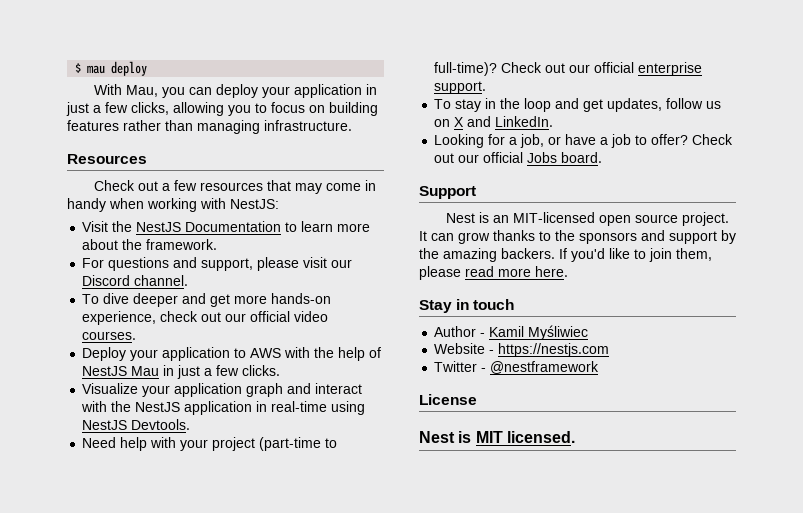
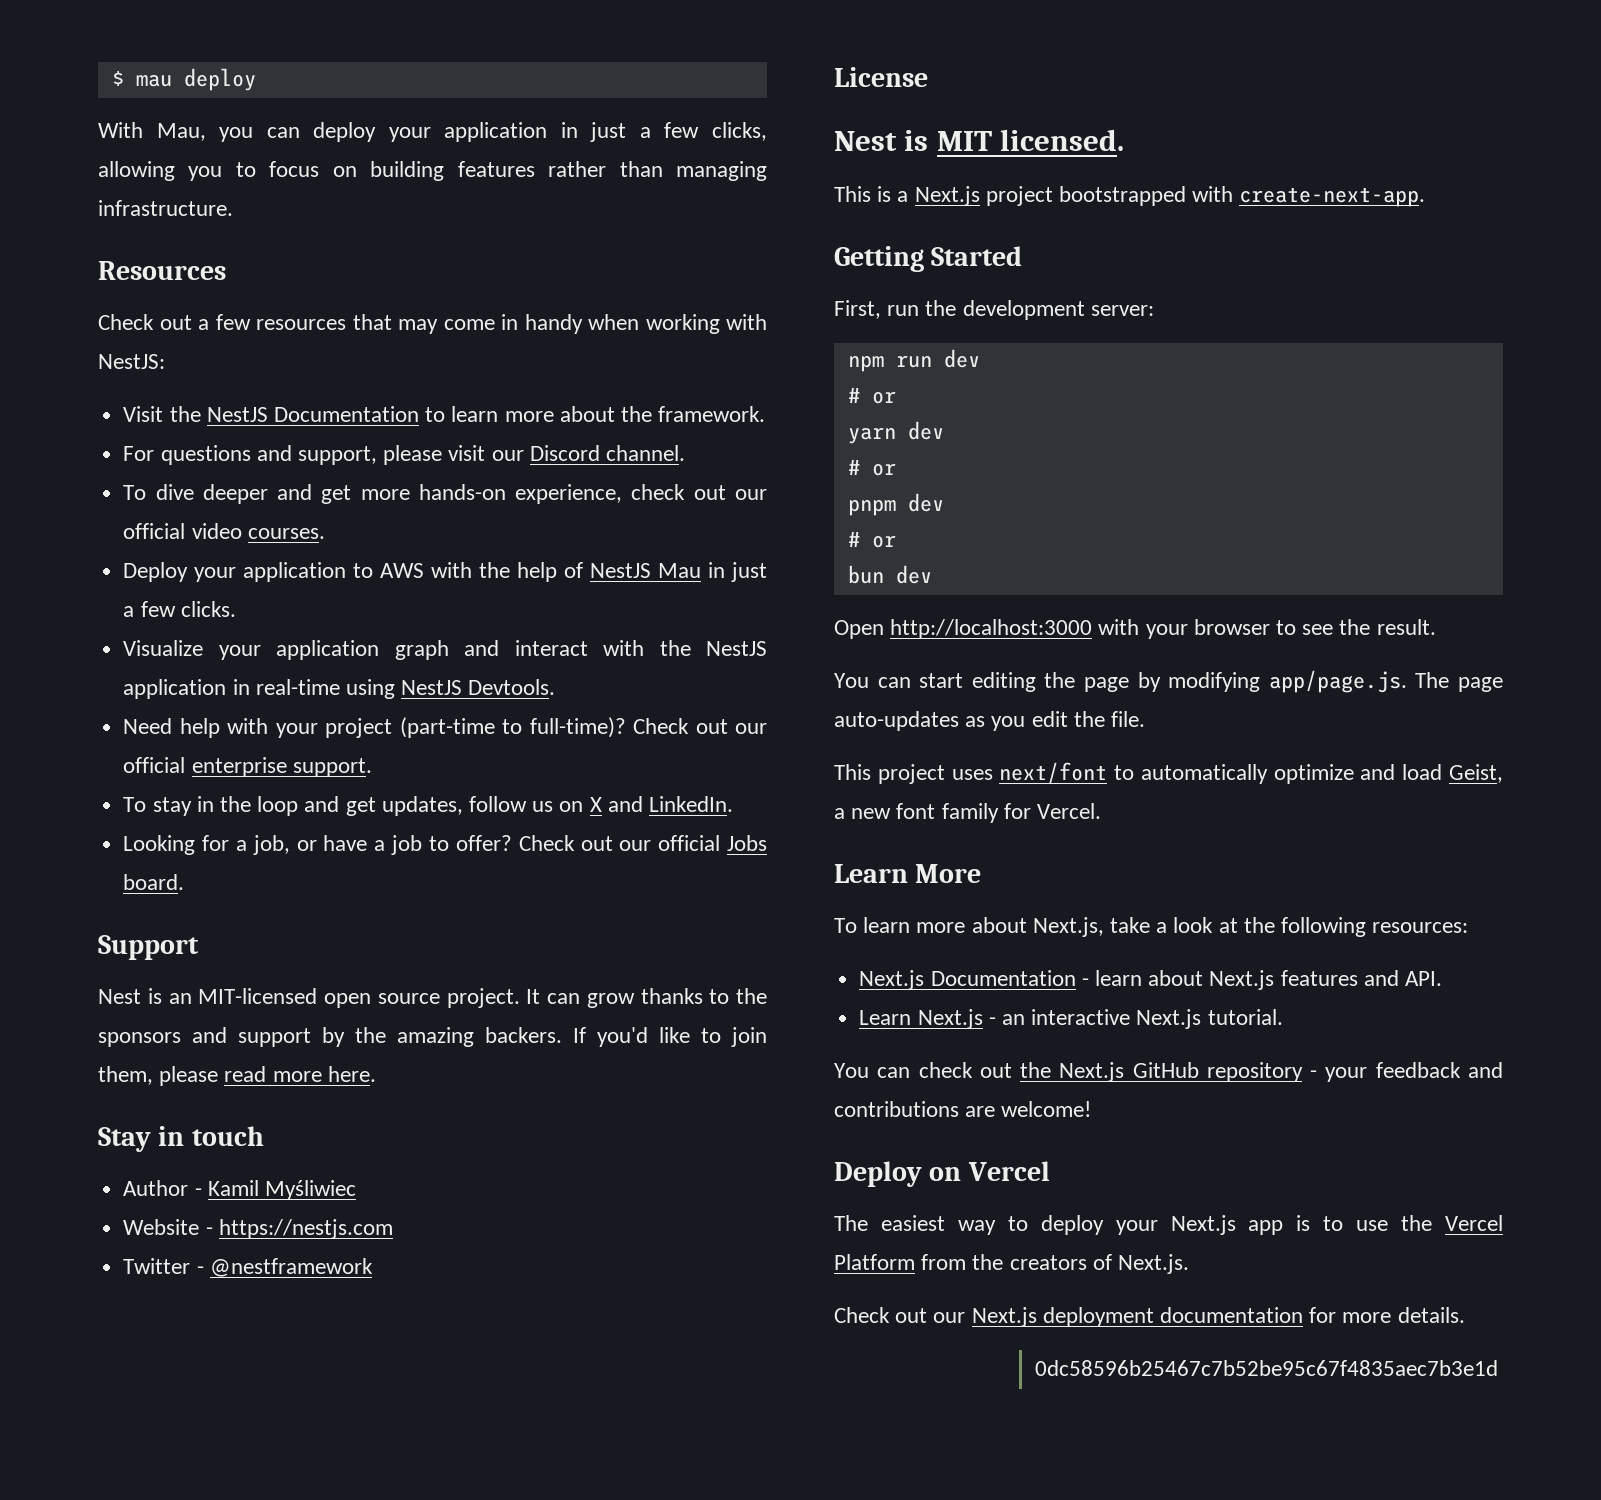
(575, 437) none -> [834,186,1426,207] [834,246,1023,272] [834,300,1154,320] [847,349,980,372] [847,387,896,404] [847,421,944,444] [847,459,896,476] [847,493,944,516] [847,531,896,548] [847,565,932,584] [834,619,1436,639] [834,670,1503,693] [834,711,1146,731] [834,762,1503,784] [834,803,1102,823] [834,864,982,883] [834,917,1469,937] [859,970,1442,990] [859,1009,1283,1029] [834,1062,1503,1082] [834,1101,1092,1117] [834,1161,1050,1187] [834,1215,1503,1235] [834,1254,1190,1274] [834,1307,1465,1327] [1034,1360,1498,1376] // This is a Next.js project bootstrapped with create-next-app. // Getting Started // First, run the development server: // npm run dev // # or // yarn dev // # or // pnpm dev // # or // bun dev // Open http://localhost:3000 with your browser to see the result. // You can start editing the page by modifying app/page.js. The page auto-updates as you edit the file. // This project uses next/font to automatically optimize and load Geist, a new font family for Vercel. // Learn More // To learn more about Next.js, take a look at the following resources: // Next.js Documentation - learn about Next.js features and API. // Learn Next.js - an interactive Next.js tutorial. // You can check out the Next.js GitHub repository - your feedback and contributions are welcome! // Deploy on Vercel // The easiest way to deploy your Next.js app is to use the Vercel Platform from the creators of Next.js. // Check out our Next.js deployment documentation for more details. // 0dc58596b25467c7b52be95c67f4835aec7b3e1d

